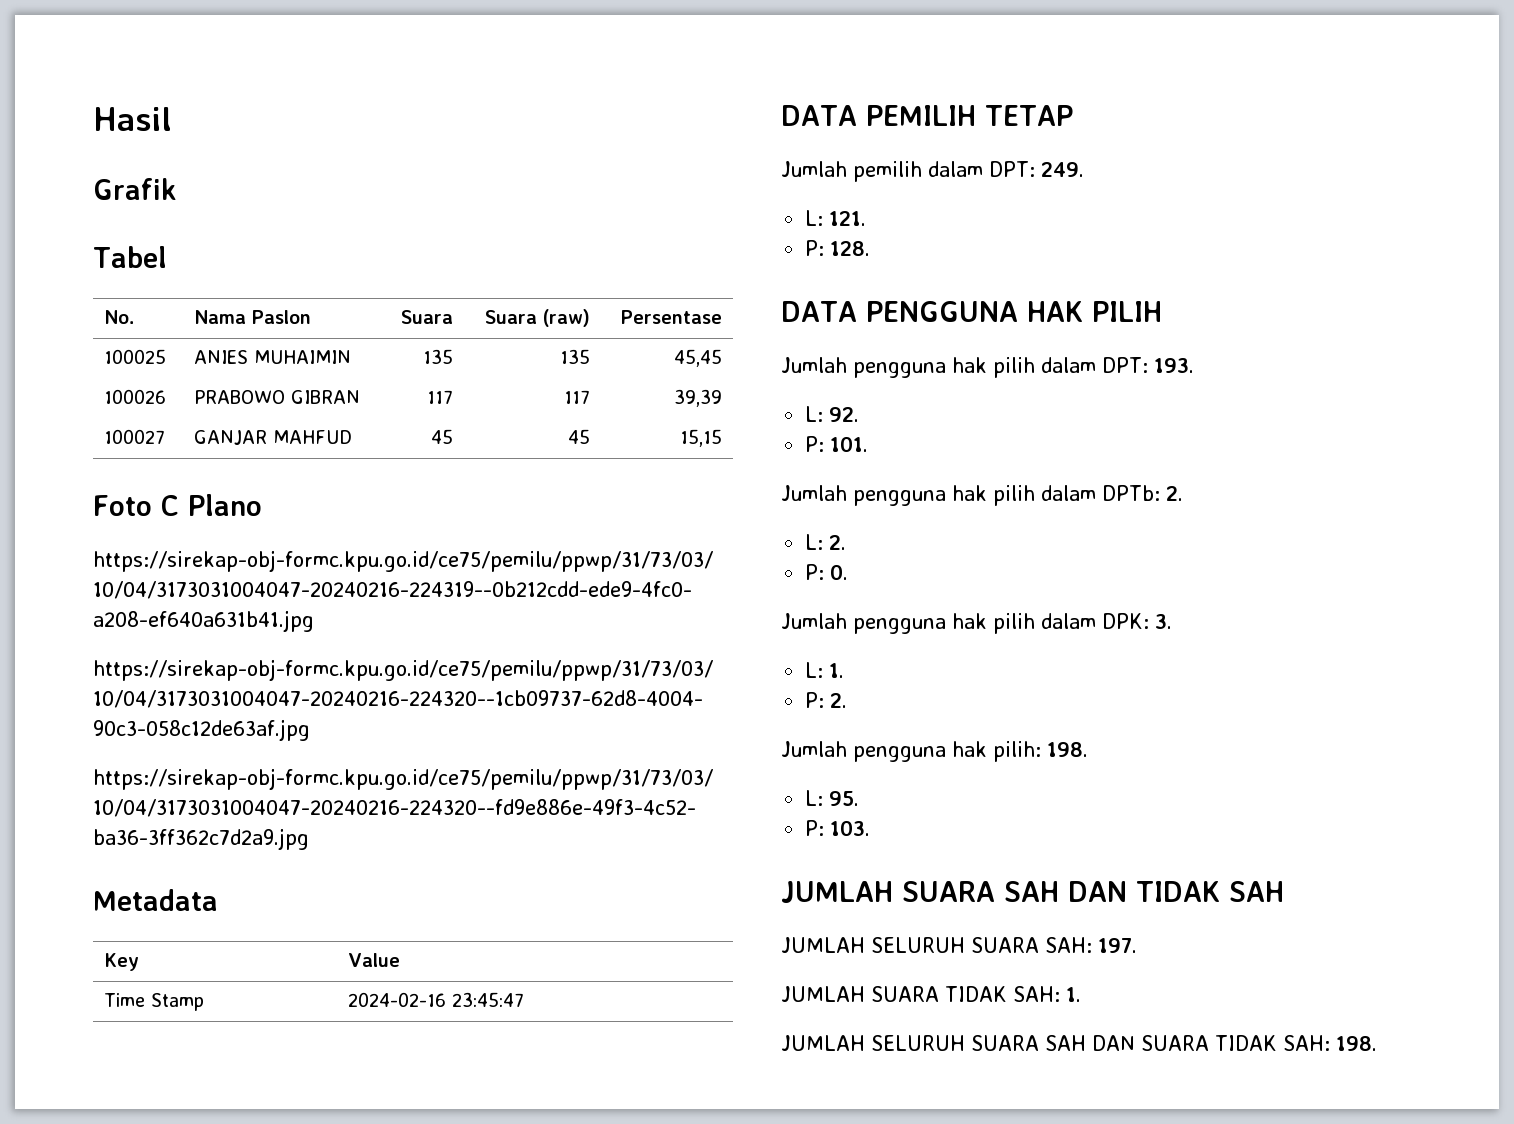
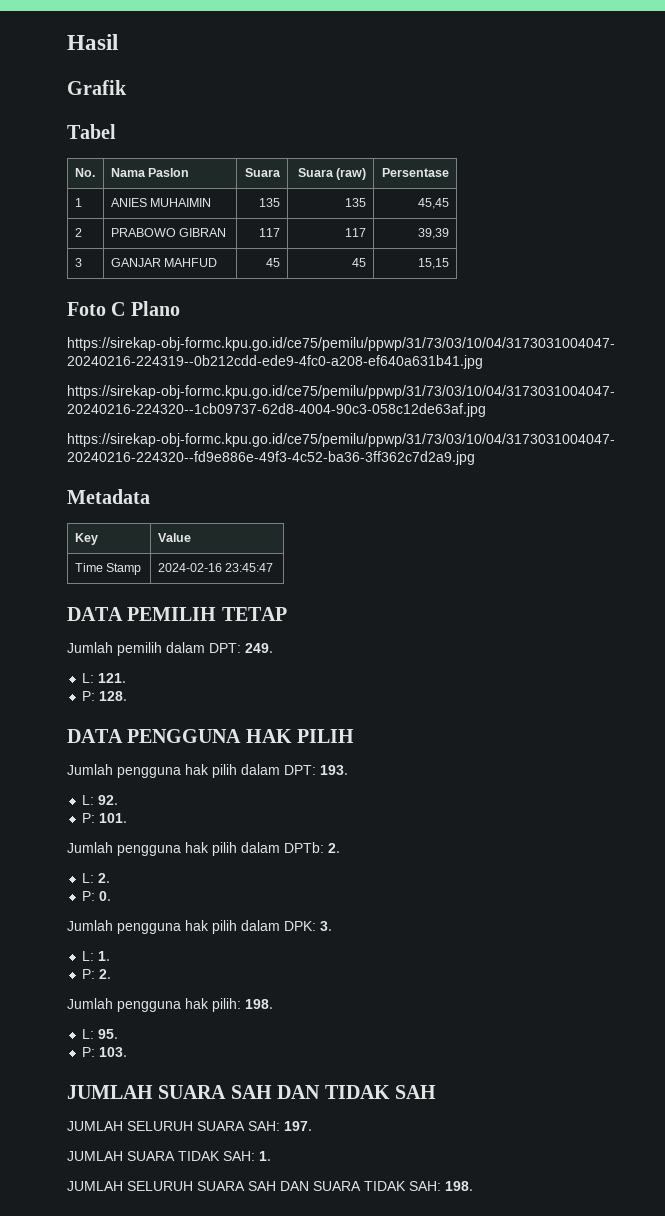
[103,349,166,364] 100025 -> [74,198,82,207] 1
[103,389,166,404] 100026 -> [74,228,82,237] 2
[103,429,165,444] 100027 -> [74,258,82,267] 3

